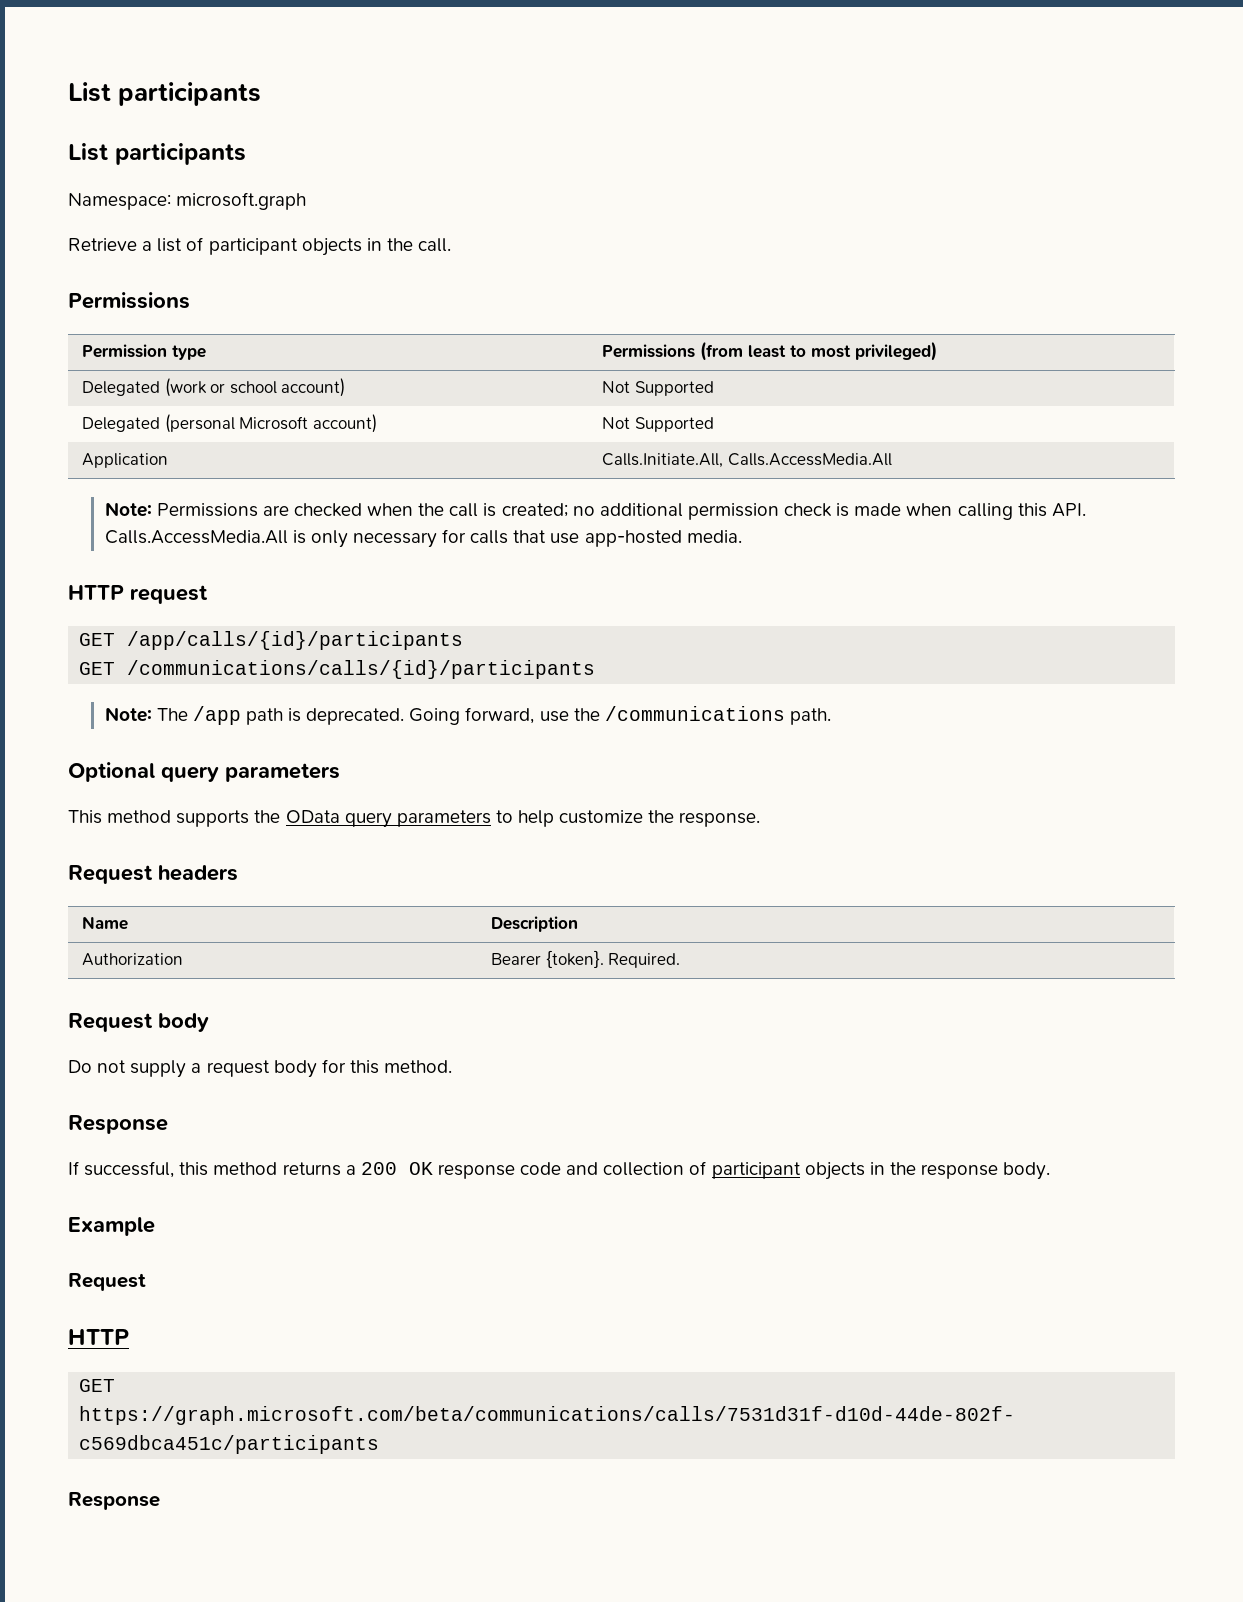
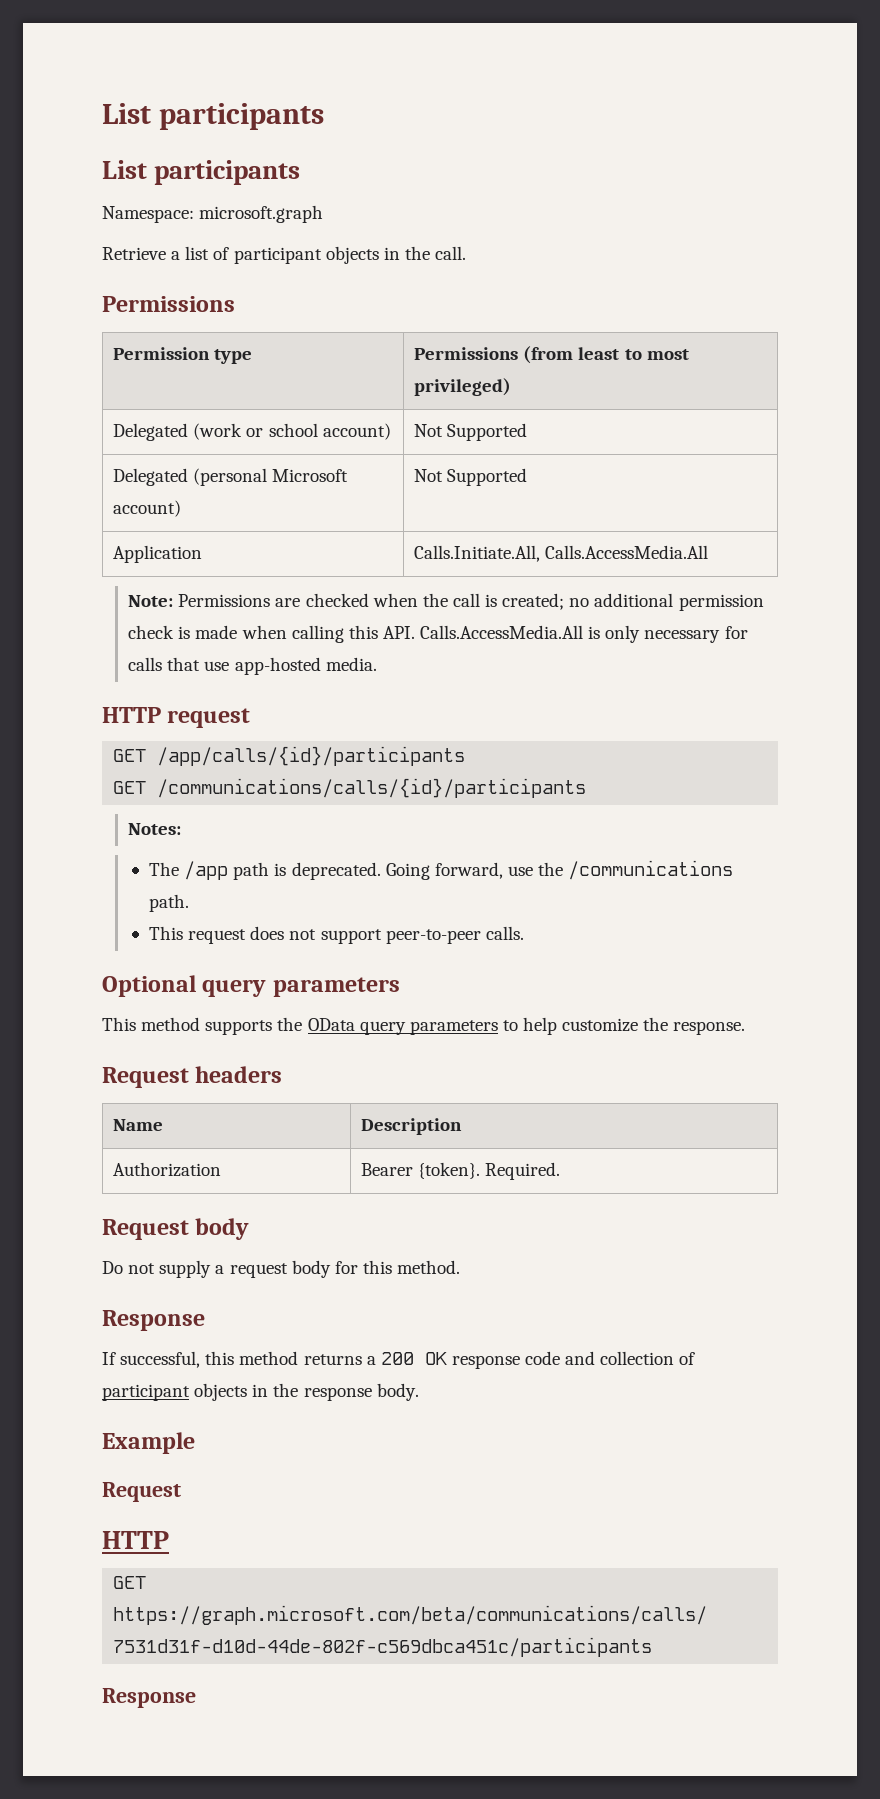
[104,707,152,722] Note: -> [128,823,182,835] Notes: //
(831, 716) none -> [149,926,524,944] // This request does not support peer-to-peer calls.

